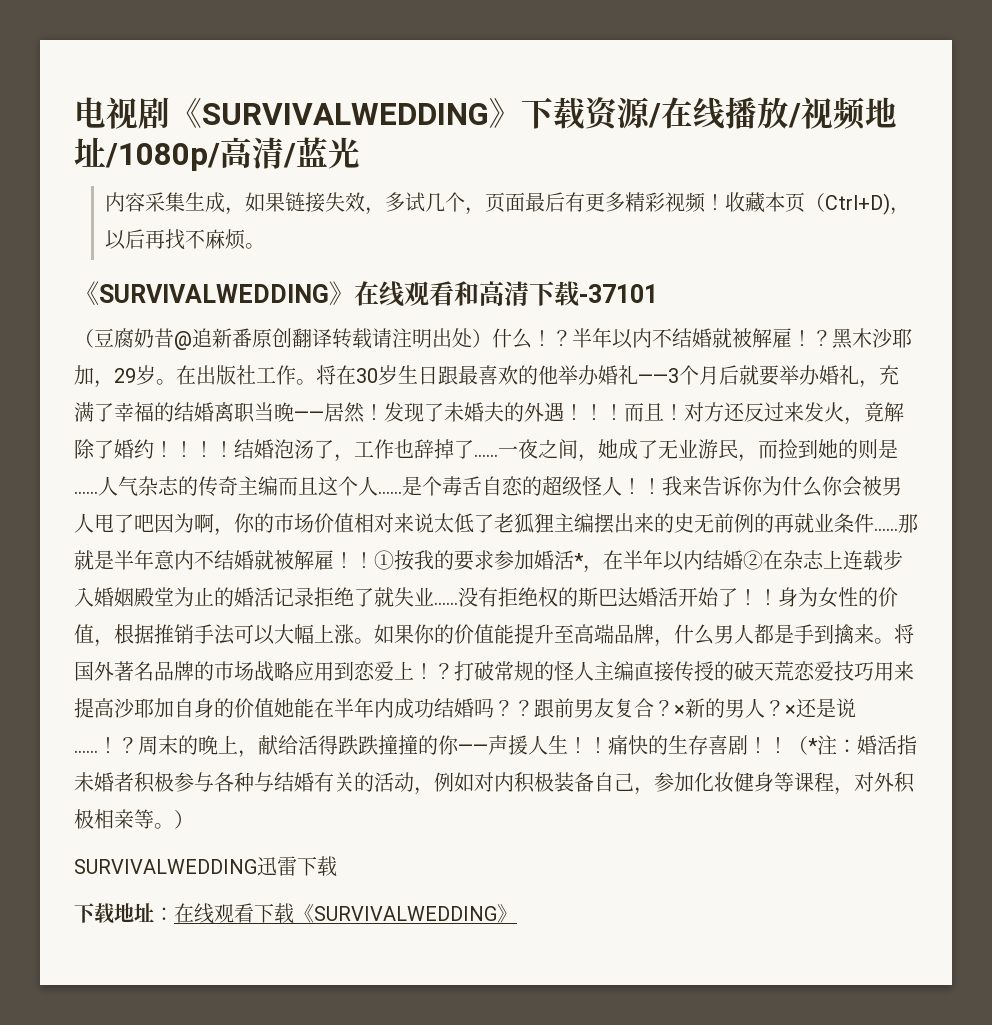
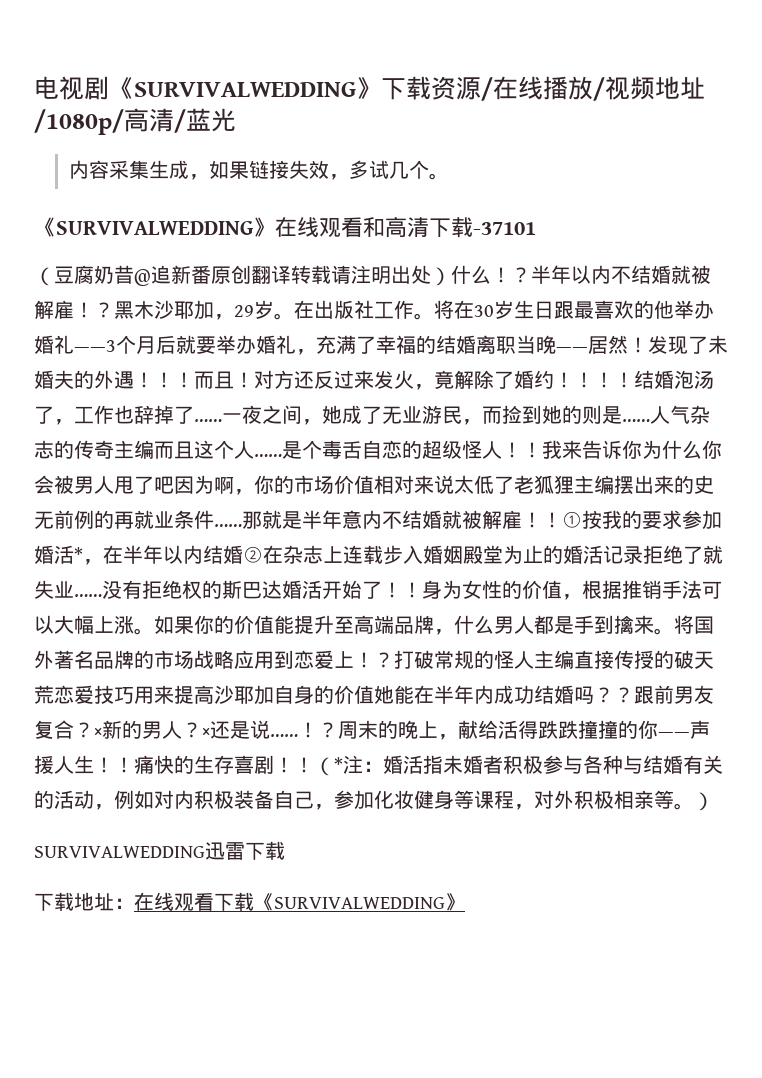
[465,192,911,215] [105,229,246,250] ，页面最后有更多精彩视频！收藏本页（Ctrl+D)，以后再找不麻烦 -> (429, 169) none

